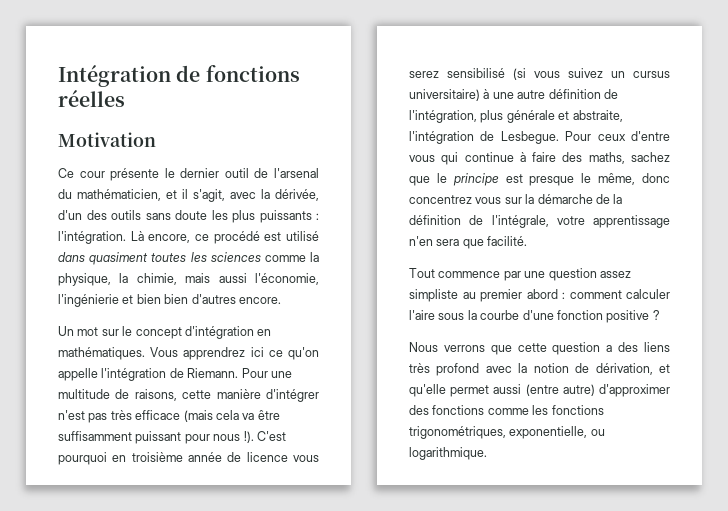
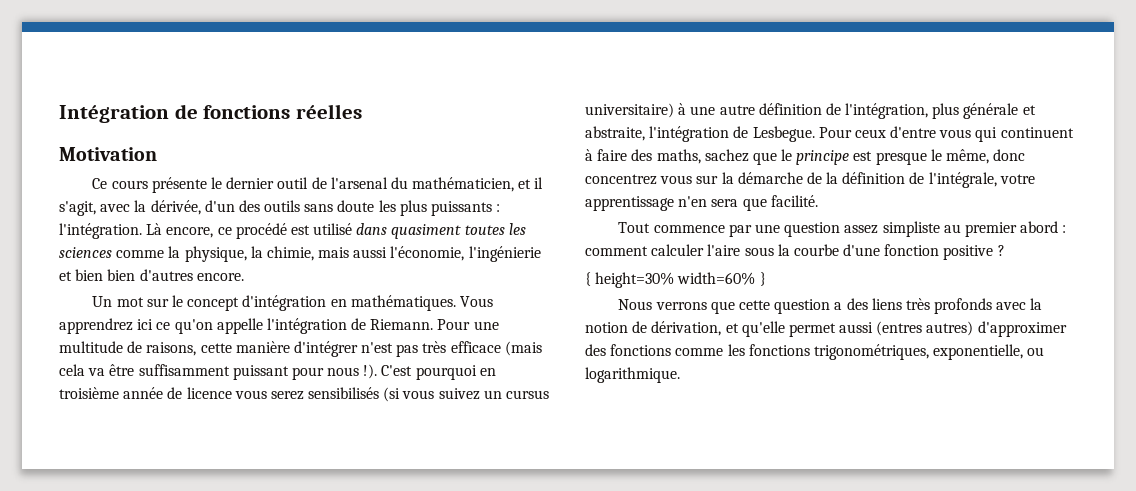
[79,171,105,178] cour -> [111,180,148,189] cours
[447,68,505,78] sensibilisé -> [308,387,380,399] sensibilisés
[464,152,514,162] continue -> [1000,127,1074,138] continuent
(660, 315) none -> [585,272,766,288] // { height=30% width=60% }
[436,363,480,376] profond -> [934,298,993,314] profonds
[525,384,595,396] (entre autre) -> [876,321,974,336] (entres autres)

